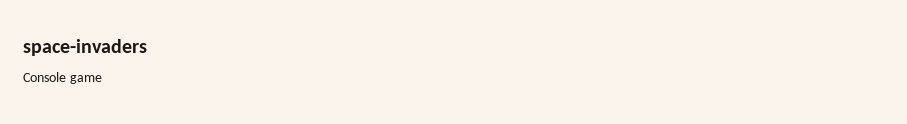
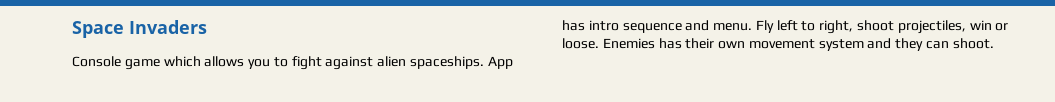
[23,39,147,56] space-invaders -> [72,20,207,38] Space Invaders
(102, 79) none -> [163,56,513,70] [562,20,1009,34] [562,38,994,51] which allows you to fight against alien spaceships. App has intro sequence and menu. Fly left to right, shoot projectiles, win or loose. Enemies has their own movement system and they can shoot.

